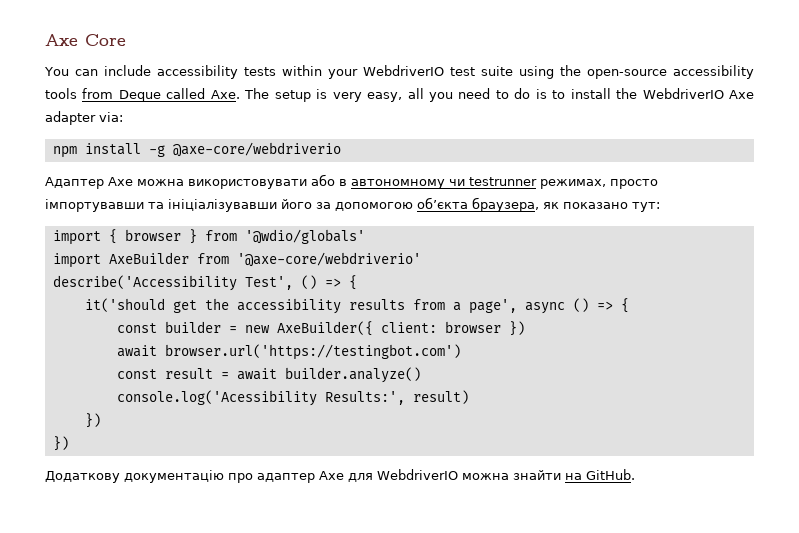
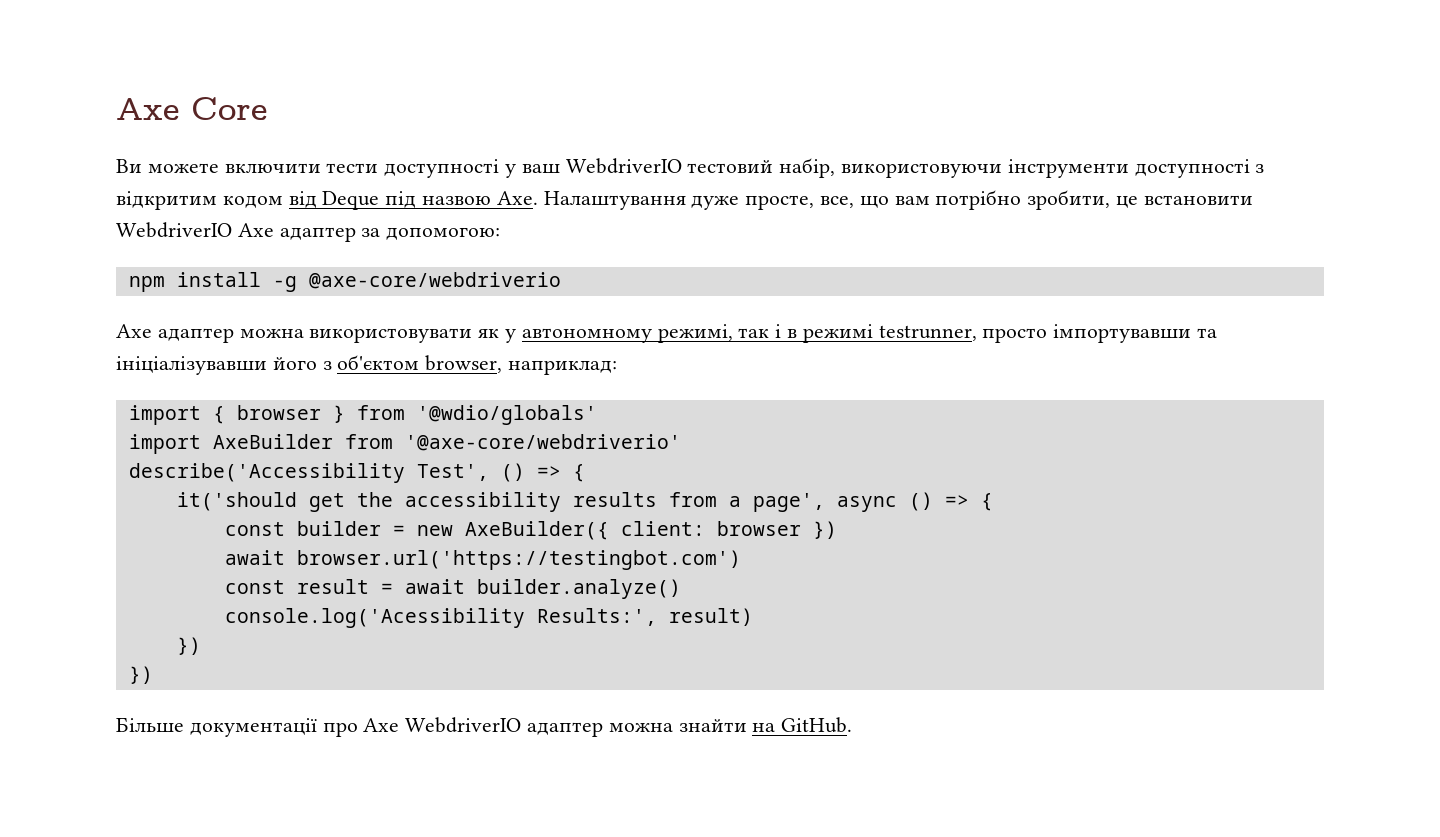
[44,65,754,79] [45,88,754,102] [45,111,123,125] [52,142,341,158] [45,174,606,189] You can include accessibility tests within your WebdriverIO test suite using the open-source accessibility tools from Deque called Axe. The setup is very easy, all you need to do is to install the WebdriverIO Axe adapter via: // npm install -g @axe-core/webdriverio // Адаптер Axe можна використовувати або в автономному чи testrunner режимах, -> [116,158,1265,178] [116,190,1253,210] [116,222,501,242] [128,272,561,292] [116,324,977,343] Ви можете включити тести доступності у ваш WebdriverIO тестовий набір, використовуючи інструменти доступності з відкритим кодом від Deque під назвою Axe. Налаштування дуже просте, все, що вам потрібно зробити, це встановити WebdriverIO Axe адаптер за допомогою: // npm install -g @axe-core/webdriverio // Axe адаптер можна використовувати як у автономному режимі, так і в режимі testrunner,
[316,197,660,212] за допомогою об’єкта браузера, як показано тут: -> [322,355,618,375] з об'єктом browser, наприклад:
[45,469,458,483] Додаткову документацію про адаптер Axe для WebdriverIO -> [116,717,604,737] Більше документації про Axe WebdriverIO адаптер

